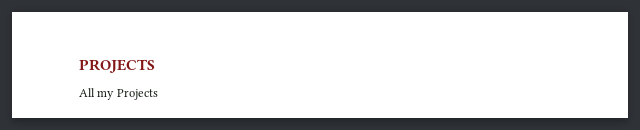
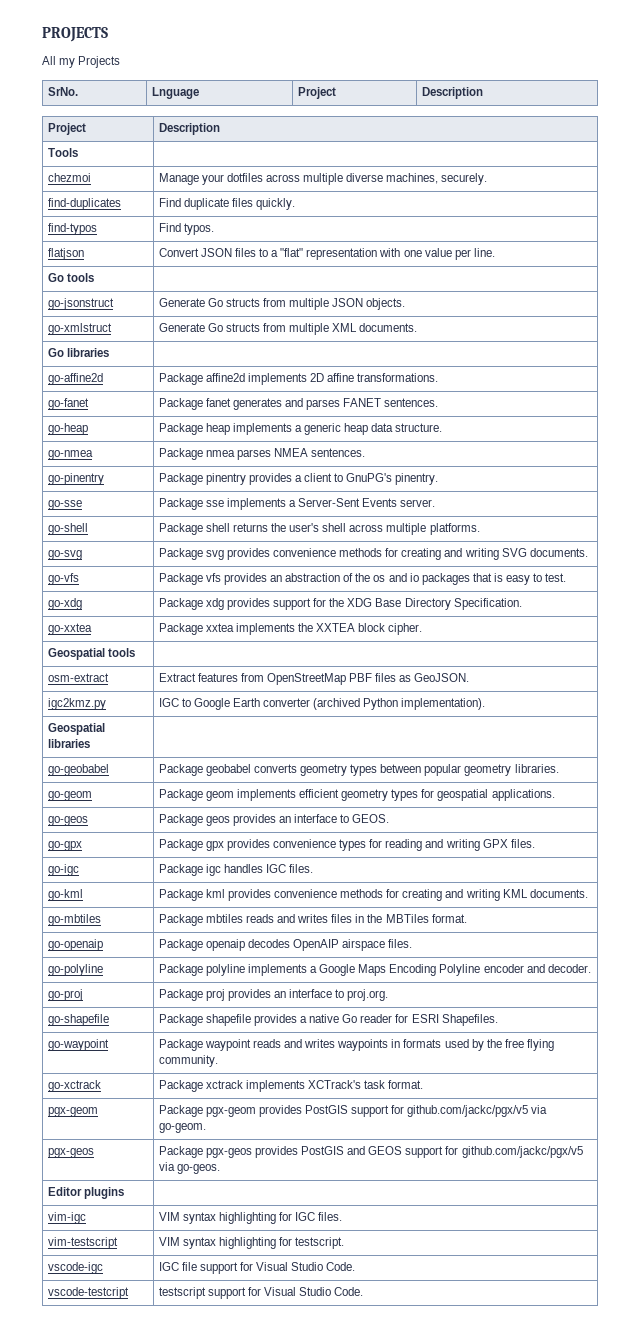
(158, 94) none -> [47,87,78,96] [151,87,199,99] [297,87,336,99] [421,87,483,99] [47,123,86,135] [158,123,220,135] [47,148,78,157] [47,173,91,182] [158,173,488,185] [47,198,121,210] [158,198,296,210] [47,223,97,235] [158,223,214,235] [47,248,84,260] [158,248,495,260] [47,273,94,282] [47,298,114,310] [158,298,406,310] [47,323,112,335] [158,323,418,335] [47,348,109,357] [47,373,103,385] [158,373,439,385] [47,398,89,410] [158,398,439,410] [47,423,88,435] [158,423,443,435] [47,450,93,460] [158,448,366,460] [47,473,104,485] [158,473,439,485] [47,500,82,510] [158,498,436,510] [47,523,88,535] [158,523,480,535] [47,550,82,560] [158,548,588,560] [47,573,79,585] [158,573,567,585] [47,598,82,610] [158,598,522,610] [47,623,92,635] [158,623,423,635] [47,648,135,660] [47,673,109,682] [158,673,470,685] [47,698,106,710] [158,698,486,710] [47,723,105,735] [47,739,90,748] [47,764,109,776] [158,764,559,776] [47,791,92,801] [158,789,555,801] [47,816,88,826] [158,814,390,826] [47,841,82,851] [158,839,535,851] [47,864,79,876] [158,864,314,876] [47,889,83,901] [158,889,588,901] [47,914,101,926] [158,914,467,926] [47,939,103,951] [158,939,413,951] [47,964,103,976] [158,964,591,976] [47,989,83,1001] [158,989,389,1001] [47,1014,109,1026] [158,1014,498,1026] [47,1039,109,1051] [158,1039,554,1051] [158,1055,218,1067] [47,1080,101,1092] [158,1080,424,1092] [47,1107,98,1117] [158,1105,548,1117] [158,1123,206,1133] [47,1148,94,1158] [158,1146,583,1158] [158,1162,220,1174] [47,1187,124,1199] [47,1212,86,1224] [158,1212,343,1224] [47,1237,118,1249] [158,1237,345,1249] [47,1262,103,1274] [158,1262,356,1274] [47,1287,129,1299] [158,1287,364,1299] // SrNo. | Lnguage | Project | Description // Project | Description // Tools | // chezmoi | Manage your dotfiles across multiple diverse machines, securely. // find-duplicates | Find duplicate files quickly. // find-typos | Find typos. // flatjson | Convert JSON files to a "flat" representation with one value per line. // Go tools | // go-jsonstruct | Generate Go structs from multiple JSON objects. // go-xmlstruct | Generate Go structs from multiple XML documents. // Go libraries | // go-affine2d | Package affine2d implements 2D affine transformations. // go-fanet | Package fanet generates and parses FANET sentences. // go-heap | Package heap implements a generic heap data structure. // go-nmea | Package nmea parses NMEA sentences. // go-pinentry | Package pinentry provides a client to GnuPG's pinentry. // go-sse | Package sse implements a Server-Sent Events server. // go-shell | Package shell returns the user's shell across multiple platforms. // go-svg | Package svg provides convenience methods for creating and writing SVG documents. // go-vfs | Package vfs provides an abstraction of the os and io packages that is easy to test. // go-xdg | Package xdg provides support for the XDG Base Directory Specification. // go-xxtea | Package xxtea implements the XXTEA block cipher. // Geospatial tools | // osm-extract | Extract features from OpenStreetMap PBF files as GeoJSON. // igc2kmz.py | IGC to Google Earth converter (archived Python implementation). // Geospatial libraries | // go-geobabel | Package geobabel converts geometry types between popular geometry libraries. // go-geom | Package geom implements efficient geometry types for geospatial applications. // go-geos | Package geos provides an interface to GEOS. // go-gpx | Package gpx provides convenience types for reading and writing GPX files. // go-igc | Package igc handles IGC files. // go-kml | Package kml provides convenience methods for creating and writing KML documents. // go-mbtiles | Package mbtiles reads and writes files in the MBTiles format. // go-openaip | Package openaip decodes OpenAIP airspace files. // go-polyline | Package polyline implements a Google Maps Encoding Polyline encoder and decoder. // go-proj | Package proj provides an interface to proj.org. // go-shapefile | Package shapefile provides a native Go reader for ESRI Shapefiles. // go-waypoint | Package waypoint reads and writes waypoints in formats used by the free flying community. // go-xctrack | Package xctrack implements XCTrack's task format. // pgx-geom | Package pgx-geom provides PostGIS support for github.com/jackc/pgx/v5 via go-geom. // pgx-geos | Package pgx-geos provides PostGIS and GEOS support for github.com/jackc/pgx/v5 via go-geos. // Editor plugins | // vim-igc | VIM syntax highlighting for IGC files. // vim-testscript | VIM syntax highlighting for testscript. // vscode-igc | IGC file support for Visual Studio Code. // vscode-testcript | testscript support for Visual Studio Code.

